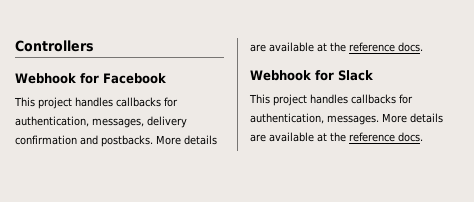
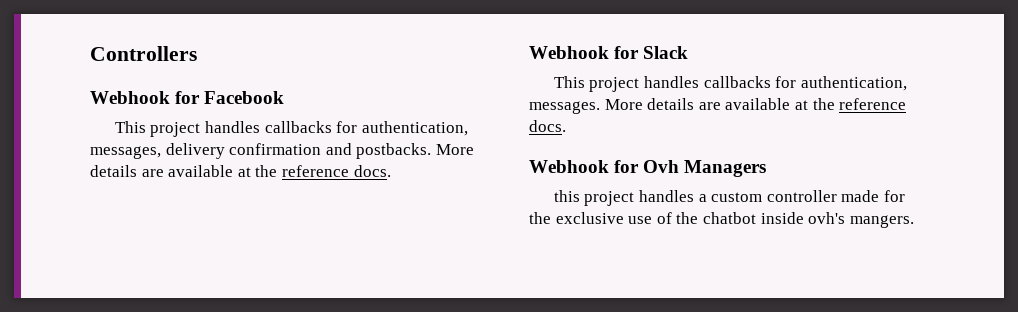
(423, 137) none -> [529,160,767,177] [553,190,905,206] [529,212,914,228] // Webhook for Ovh Managers // this project handles a custom controller made for the exclusive use of the chatbot inside ovh's mangers.

